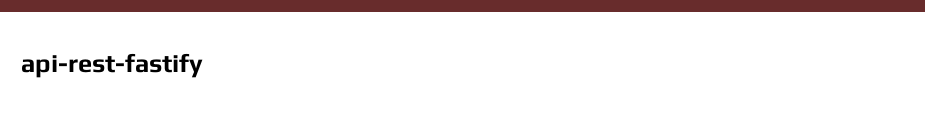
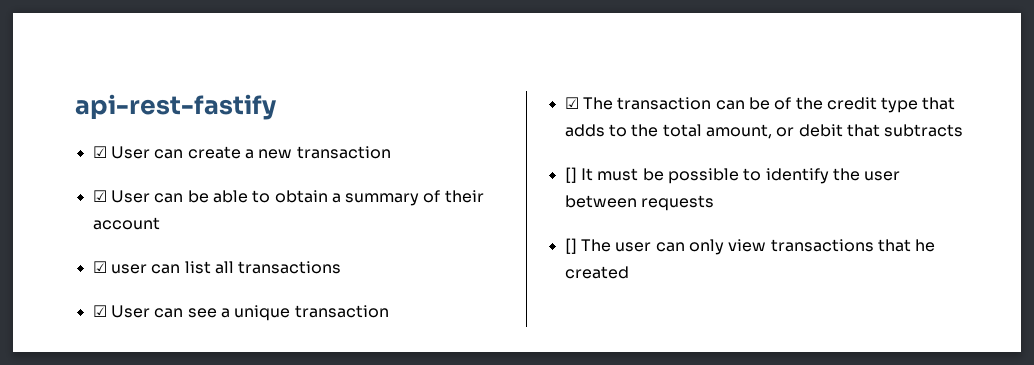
(203, 65) none -> [92,146,391,159] [92,190,484,206] [92,217,160,230] [92,261,342,274] [92,305,389,321] [564,97,956,113] [564,124,964,139] [564,167,901,184] [564,195,714,211] [564,238,936,255] [564,266,629,279] // ☑ User can create a new transaction // ☑ User can be able to obtain a summary of their account // ☑ user can list all transactions // ☑ User can see a unique transaction // ☑ The transaction can be of the credit type that adds to the total amount, or debit that subtracts // [] It must be possible to identify the user between requests // [] The user can only view transactions that he created

